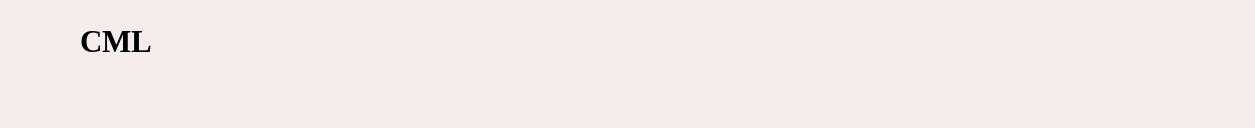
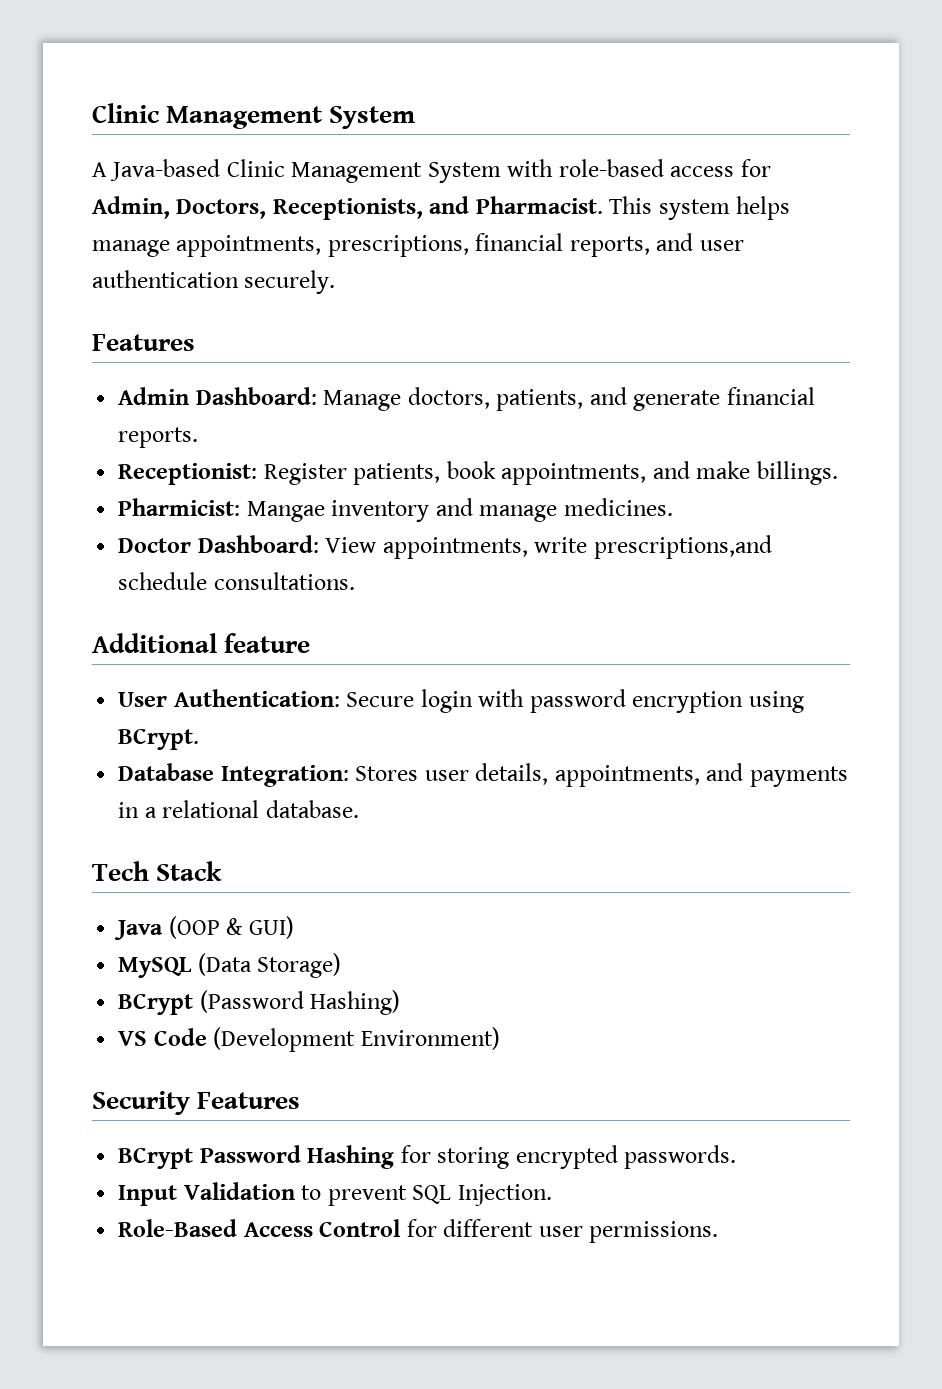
[80,31,152,52] CML -> [92,103,416,129] [92,159,771,183] [92,196,791,220] [92,233,744,257] [92,270,336,294] [92,334,195,351] [118,387,815,411] [118,427,199,448] [118,461,838,485] [118,498,673,522] [118,535,772,559] [118,572,355,590] [92,633,311,653] [118,689,804,713] [118,729,200,750] [118,763,848,787] [118,800,359,818] [92,861,223,881] [114,916,294,940] [118,953,342,978] [118,990,401,1015] [118,1027,500,1052] [92,1091,301,1115] [118,1145,737,1169] [118,1182,552,1206] [118,1219,719,1243] Clinic Management System // A Java-based Clinic Management System with role-based access for Admin, Doctors, Receptionists, and Pharmacist. This system helps manage appointments, prescriptions, financial reports, and user authentication securely. // Features // Admin Dashboard: Manage doctors, patients, and generate financial reports. // Receptionist: Register patients, book appointments, and make billings. // Pharmicist: Mangae inventory and manage medicines. // Doctor Dashboard: View appointments, write prescriptions,and schedule consultations. // Additional feature // User Authentication: Secure login with password encryption using BCrypt. // Database Integration: Stores user details, appointments, and payments in a relational database. // Tech Stack // Java (OOP & GUI) // MySQL (Data Storage) // BCrypt (Password Hashing) // VS Code (Development Environment) // Security Features // BCrypt Password Hashing for storing encrypted passwords. // Input Validation to prevent SQL Injection. // Role-Based Access Control for different user permissions.

